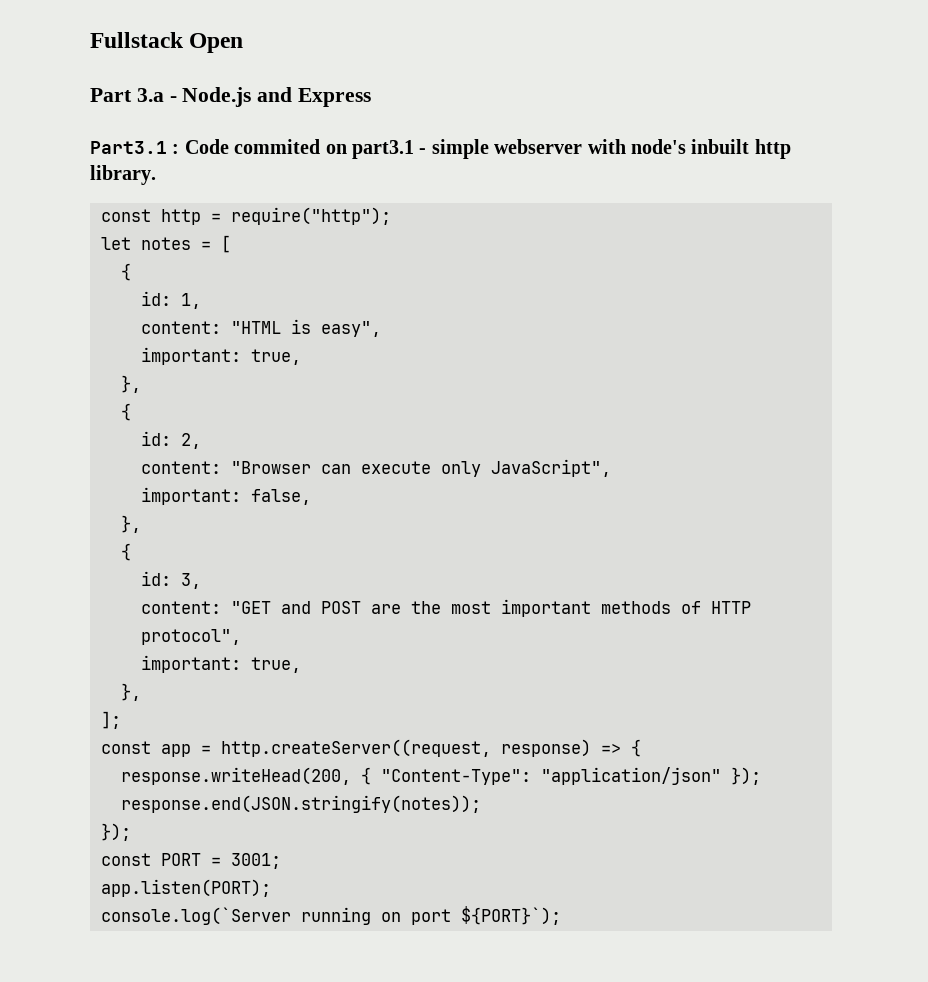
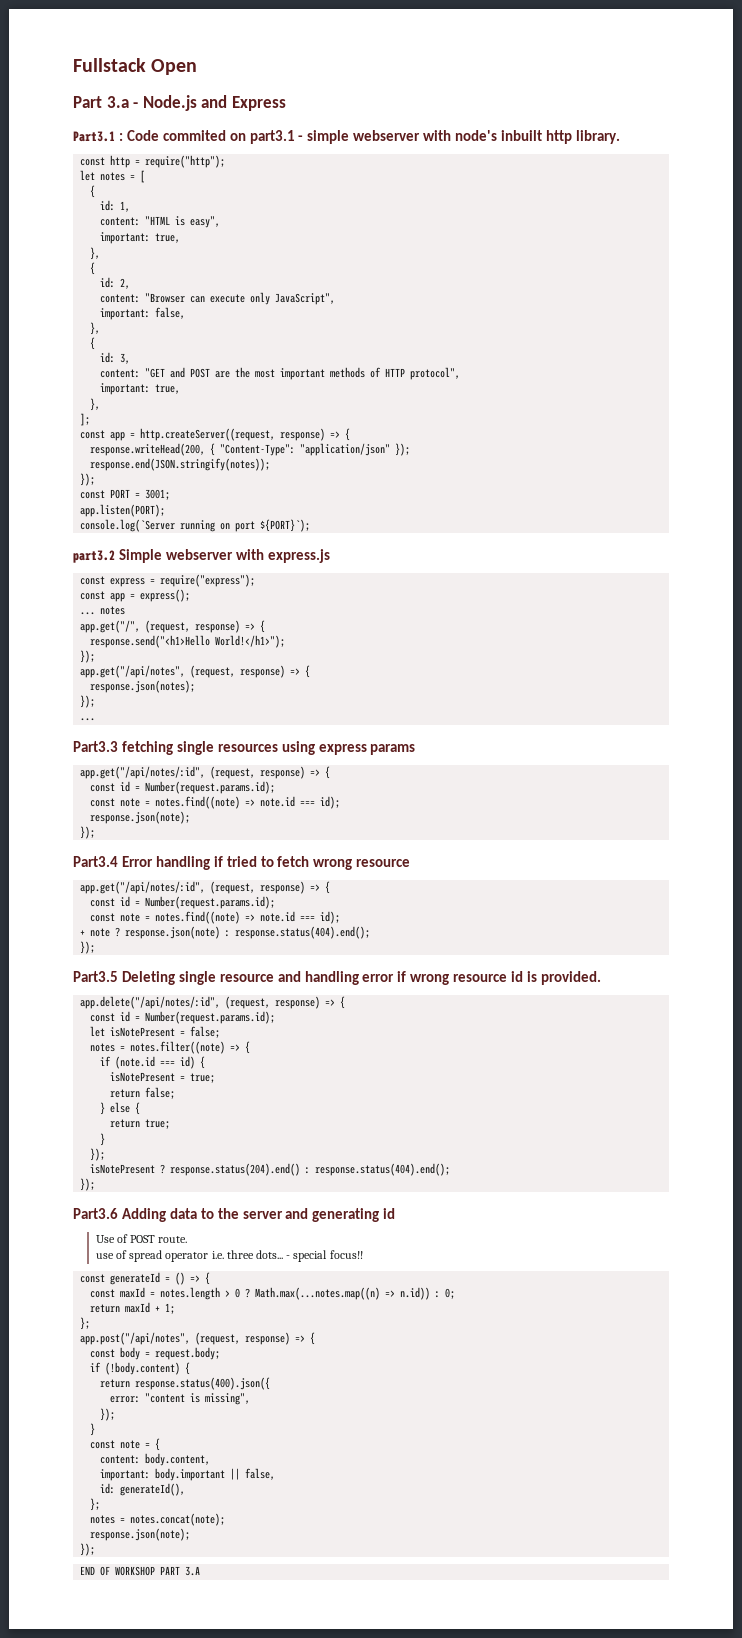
(562, 915) none -> [73,549,330,563] [80,574,256,587] [80,589,191,602] [80,606,126,615] [80,620,266,633] [90,635,286,648] [80,650,96,663] [80,665,311,678] [90,680,196,693] [80,695,96,708] [80,718,96,721] [73,741,416,755] [80,766,331,779] [90,781,276,794] [90,796,341,809] [90,811,191,824] [80,826,96,839] [73,856,411,870] [80,881,331,894] [90,896,276,909] [90,911,341,924] [80,926,371,939] [80,941,96,954] [73,971,601,985] [80,996,346,1009] [90,1011,276,1024] [90,1026,221,1038] [90,1041,251,1054] [100,1056,206,1069] [110,1072,216,1083] [110,1087,176,1099] [100,1102,141,1115] [110,1119,171,1129] [100,1133,106,1146] [90,1148,106,1161] [90,1163,451,1176] [80,1178,96,1191] [73,1208,396,1222] [95,1234,188,1243] [95,1250,363,1262] [80,1272,211,1285] [90,1287,456,1300] [90,1302,176,1314] [80,1317,91,1330] [80,1332,316,1345] [90,1347,221,1360] [90,1362,191,1375] [100,1377,271,1390] [110,1393,251,1405] [100,1408,116,1421] [90,1423,96,1436] [90,1438,161,1451] [100,1453,211,1466] [100,1468,276,1481] [100,1483,186,1496] [90,1498,101,1511] [90,1513,226,1526] [90,1528,191,1541] [80,1543,96,1556] [80,1566,201,1576] // part3.2 Simple webserver with express.js // const express = require("express"); // const app = express(); // ... notes // app.get("/", (request, response) => { // response.send("<h1>Hello World!</h1>"); // }); // app.get("/api/notes", (request, response) => { // response.json(notes); // }); // ... // Part3.3 fetching single resources using express params // app.get("/api/notes/:id", (request, response) => { // const id = Number(request.params.id); // const note = notes.find((note) => note.id === id); // response.json(note); // }); // Part3.4 Error handling if tried to fetch wrong resource // app.get("/api/notes/:id", (request, response) => { // const id = Number(request.params.id); // const note = notes.find((note) => note.id === id); // + note ? response.json(note) : response.status(404).end(); // }); // Part3.5 Deleting single resource and handling error if wrong resource id is provided. // app.delete("/api/notes/:id", (request, response) => { // const id = Number(request.params.id); // let isNotePresent = false; // notes = notes.filter((note) => { // if (note.id === id) { // isNotePresent = true; // return false; // } else { // return true; // } // }); // isNotePresent ? response.status(204).end() : response.status(404).end(); // }); // Part3.6 Adding data to the server and generating id // Use of POST route. // use of spread operator i.e. three dots... - special focus!! // const generateId = () => { // const maxId = notes.length > 0 ? Math.max(...notes.map((n) => n.id)) : 0; // return maxId + 1; // }; // app.post("/api/notes", (request, response) => { // const body = request.body; // if (!body.content) { // return response.status(400).json({ // error: "content is missing", // }); // } // const note = { // content: body.content, // important: body.important || false, // id: generateId(), // }; // notes = notes.concat(note); // response.json(note); // }); // END OF WORKSHOP PART 3.A

